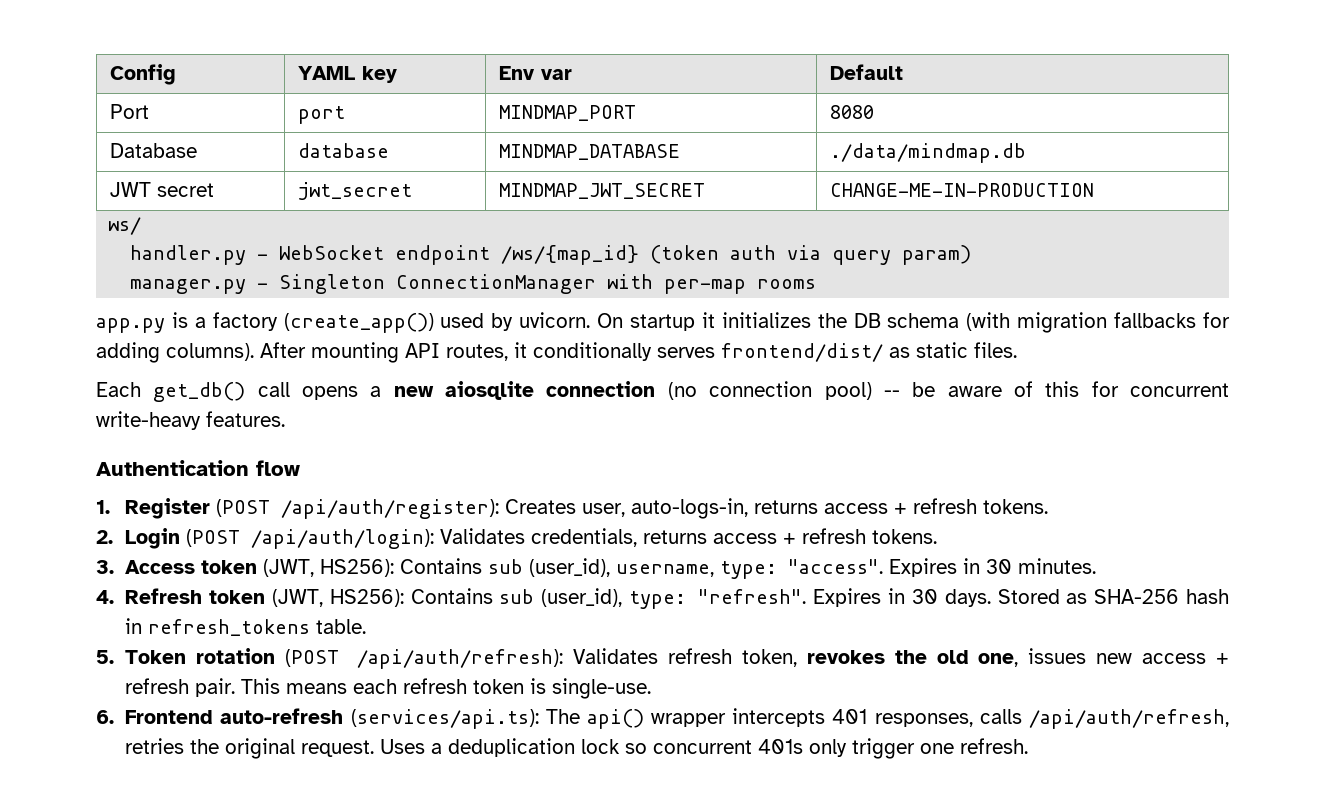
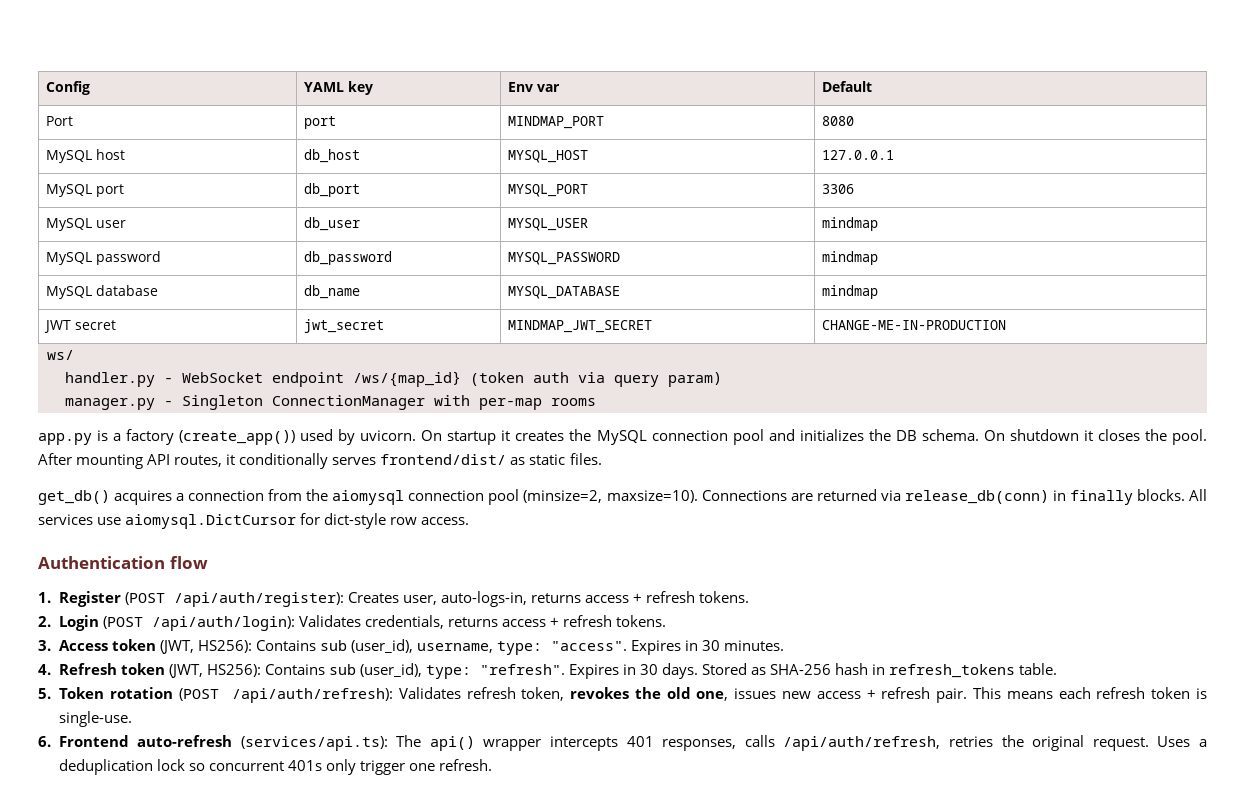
[110,143,198,158] [298,143,390,158] [499,144,681,160] [830,143,1027,163] Database | database | MINDMAP_DATABASE | ./data/mindmap.db -> [45,149,125,163] [303,149,360,163] [507,150,588,163] [821,150,894,160] [45,184,124,197] [303,183,360,197] [507,184,588,197] [821,184,854,194] [45,218,126,231] [303,217,360,231] [507,218,588,231] [821,217,878,231] [45,251,161,265] [303,251,392,265] [507,252,620,265] [821,251,878,265] [45,285,158,299] [303,285,360,299] [507,286,620,299] [821,285,878,299] MySQL host | db_host | MYSQL_HOST | 127.0.0.1 // MySQL port | db_port | MYSQL_PORT | 3306 // MySQL user | db_user | MYSQL_USER | mindmap // MySQL password | db_password | MYSQL_PASSWORD | mindmap // MySQL database | db_name | MYSQL_DATABASE | mindmap
[721,312,1231,333] [96,342,254,363] initializes the DB schema (with migration fallbacks for adding columns). -> [515,429,1207,445] creates the MySQL connection pool and initializes the DB schema. On shutdown it closes the pool.
[96,381,1230,402] [96,411,285,430] Each get_db() call opens a new aiosqlite connection (no connection pool) -- be aware of this for concurrent write-heavy features. -> [38,489,1207,505] [38,513,470,529] get_db() acquires a connection from the aiomysql connection pool (minsize=2, maxsize=10). Connections are returned via release_db(conn) in finally blocks. All services use aiomysql.DictCursor for dict-style row access.

